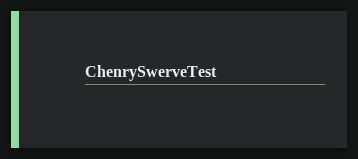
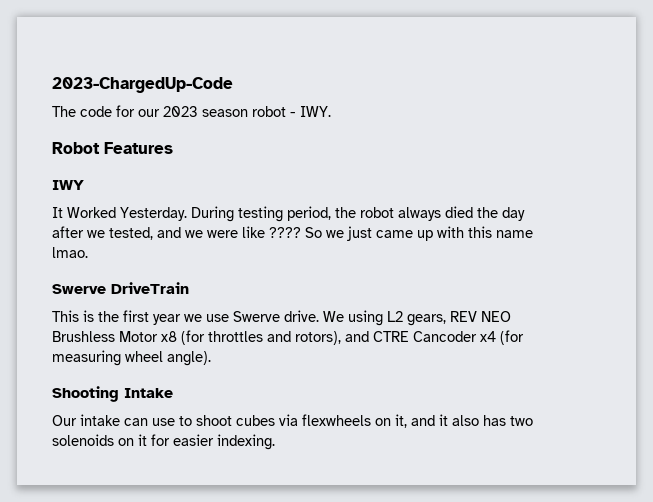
[85,65,217,81] ChenrySwerveTest -> [52,77,233,93] [52,105,331,117] [52,142,173,154] [52,180,84,190] [52,206,525,222] [52,226,533,241] [52,247,88,258] [52,282,189,294] [52,310,511,326] [52,330,524,345] [52,350,211,366] [52,386,173,402] [52,414,533,428] [52,434,275,450] 2023-ChargedUp-Code // The code for our 2023 season robot - IWY. // Robot Features // IWY // It Worked Yesterday. During testing period, the robot always died the day after we tested, and we were like ???? So we just came up with this name lmao. // Swerve DriveTrain // This is the first year we use Swerve drive. We using L2 gears, REV NEO Brushless Motor x8 (for throttles and rotors), and CTRE Cancoder x4 (for measuring wheel angle). // Shooting Intake // Our intake can use to shoot cubes via flexwheels on it, and it also has two solenoids on it for easier indexing.

